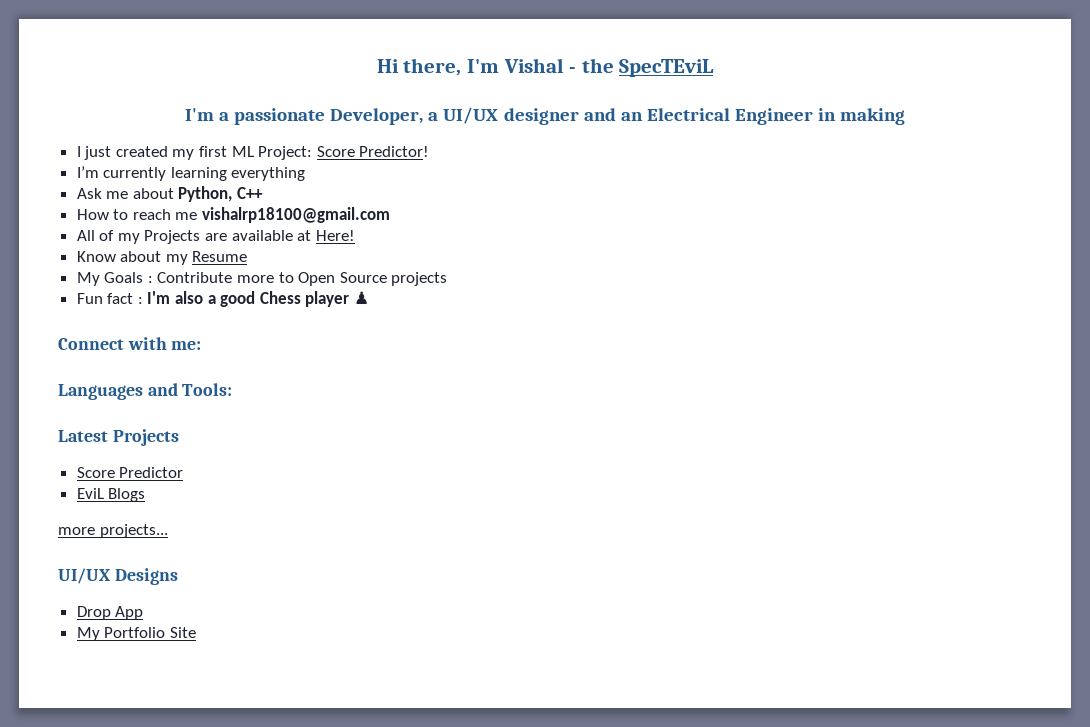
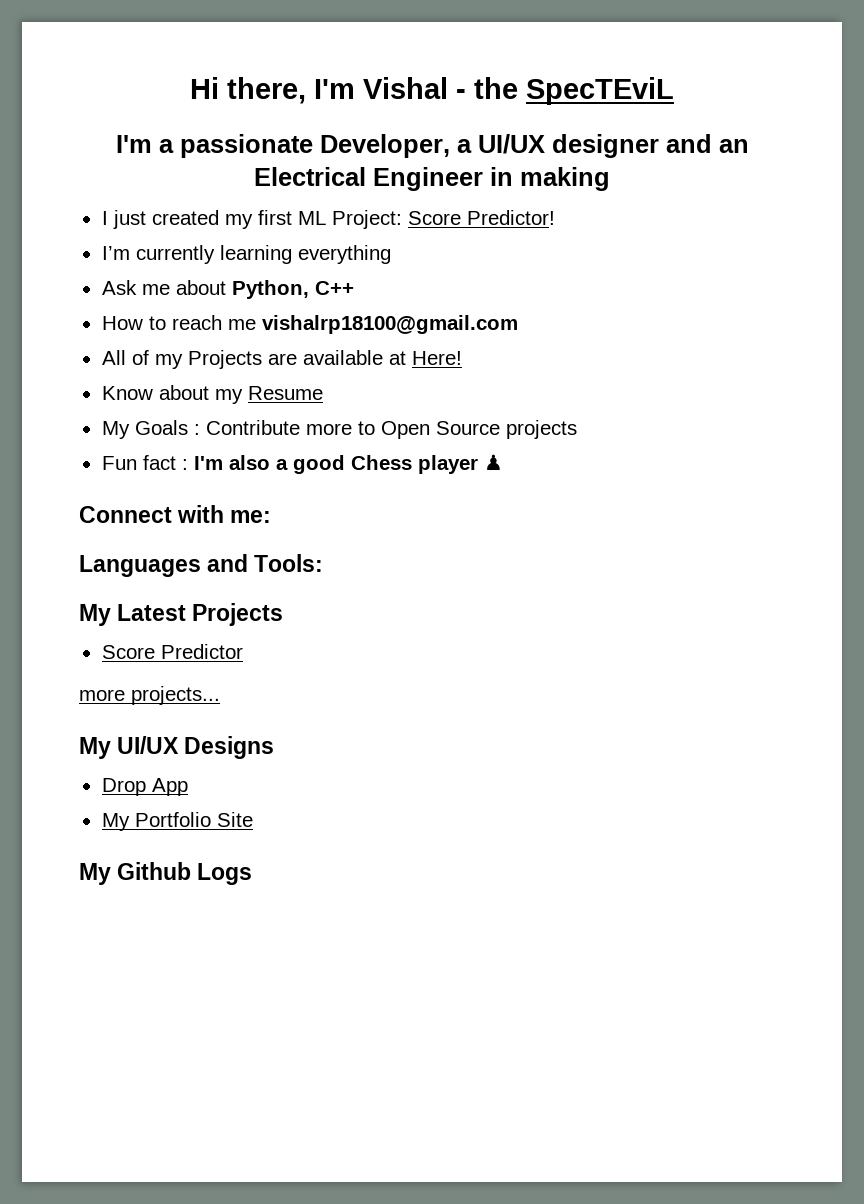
(233, 389) none -> [79,604,111,626] My
[76,488,146,502] // EviL Blogs -> (243, 651) none
(168, 531) none -> [79,737,111,759] My
(196, 632) none -> [79,862,253,885] // My Github Logs

